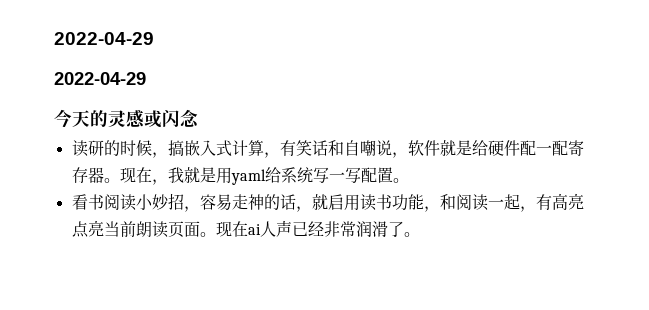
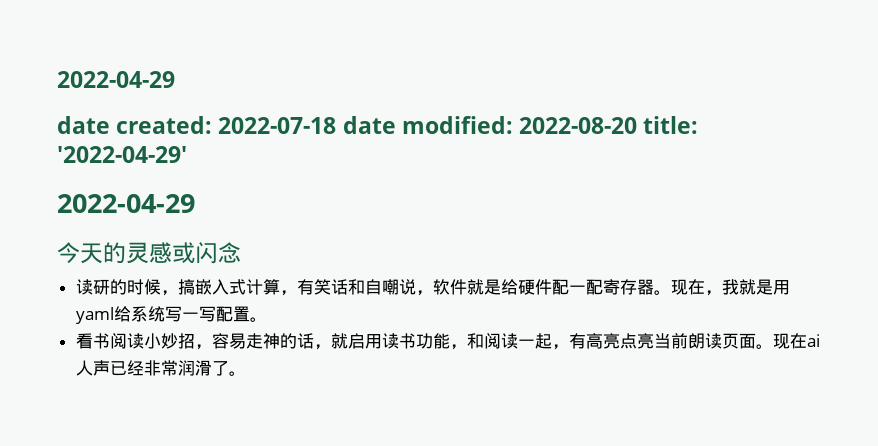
[54,32,154,45] 2022-04-29 -> [57,71,175,88] [57,116,699,134] [57,146,187,163] 2022-04-29 // date created: 2022-07-18 date modified: 2022-08-20 title: '2022-04-29'

